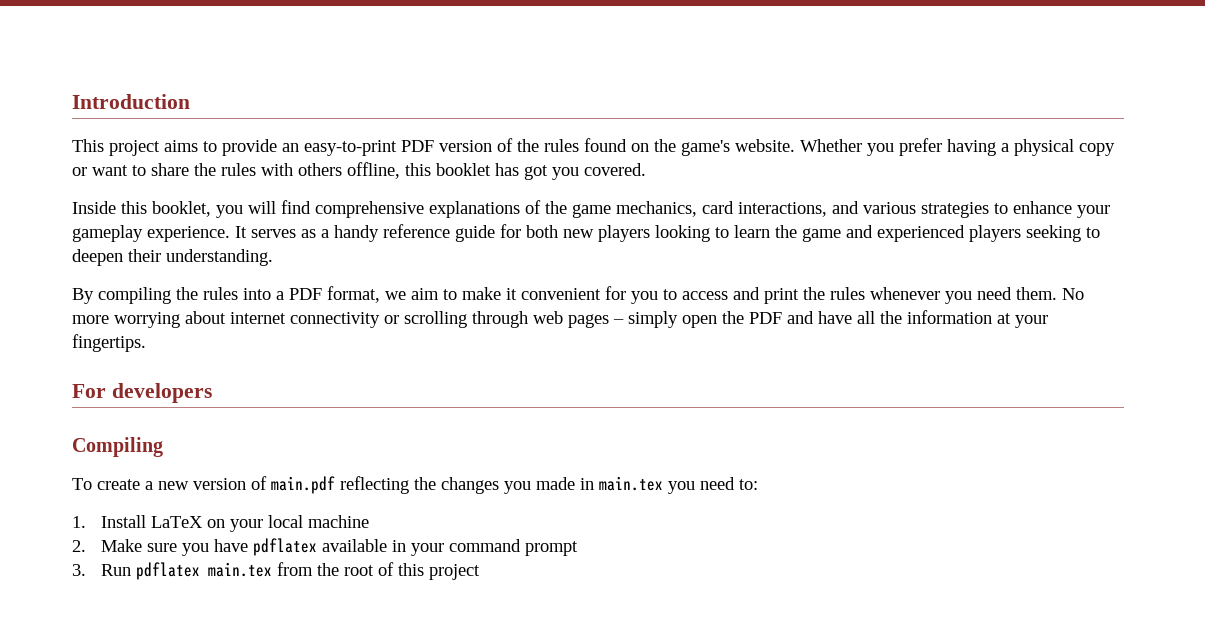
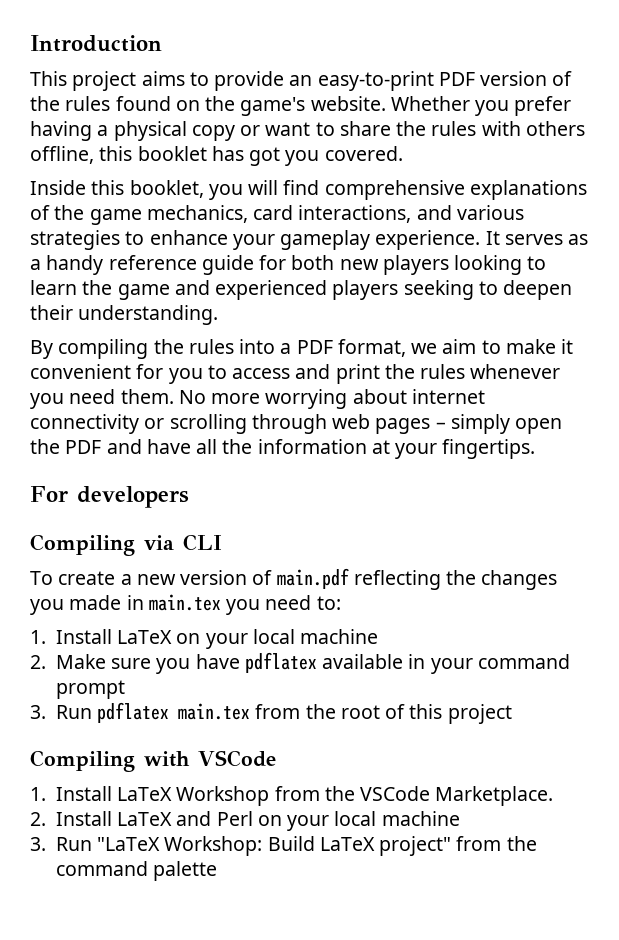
(163, 447) none -> [144,534,222,551] via CLI
(480, 572) none -> [30,750,276,772] [30,786,554,806] [30,811,460,831] [30,836,537,856] [55,861,218,881] // Compiling with VSCode // 1. Install LaTeX Workshop from the VSCode Marketplace. // 2. Install LaTeX and Perl on your local machine // 3. Run "LaTeX Workshop: Build LaTeX project" from the command palette

